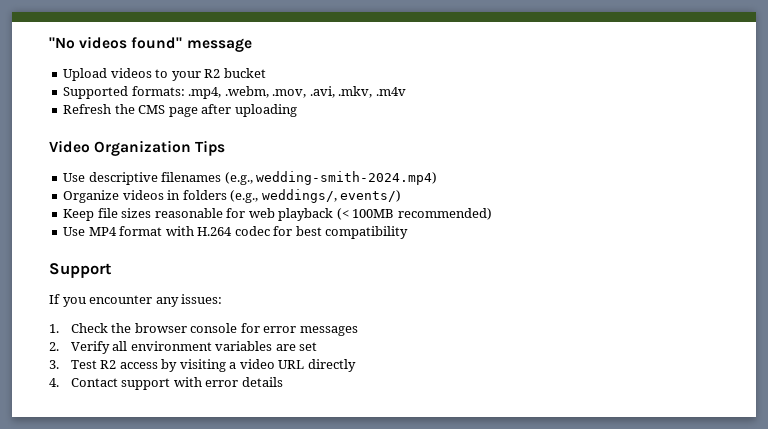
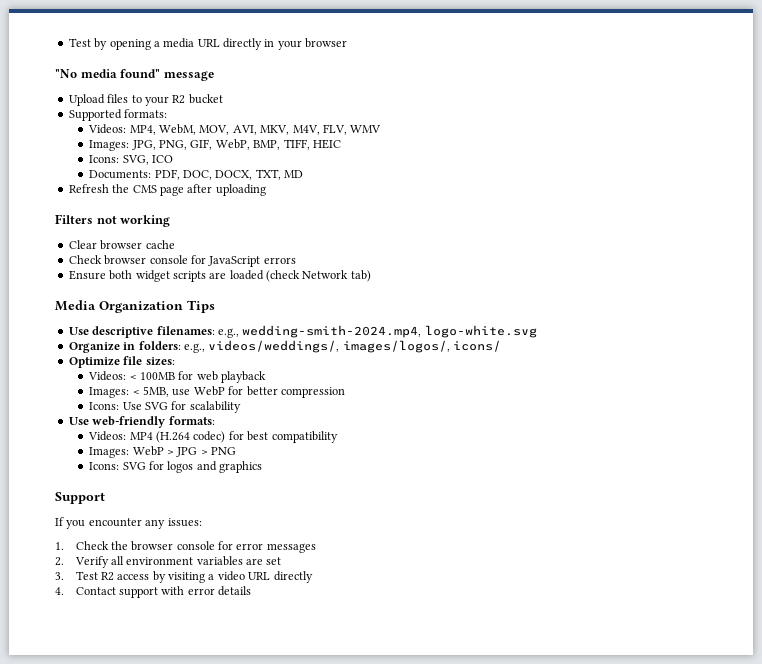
[49,36,128,49] "No videos -> [68,38,348,50] [55,69,117,78] Test by opening a media URL directly in your browser // "No media
[110,68,152,78] videos -> [107,94,129,103] files
[188,86,406,99] .mp4, .webm, .mov, .avi, .mkv, .m4v -> [88,124,382,135] [89,139,341,151] [89,155,174,165] [89,169,304,180] // Videos: MP4, WebM, MOV, AVI, MKV, M4V, FLV, WMV // Images: JPG, PNG, GIF, WebP, BMP, TIFF, HEIC // Icons: SVG, ICO // Documents: PDF, DOC, DOCX, TXT, MD
[49,140,226,156] [63,171,438,185] [63,189,402,203] [63,208,492,221] [63,226,409,239] Video Organization Tips // Use descriptive filenames (e.g., wedding-smith-2024.mp4) // Organize videos in folders (e.g., weddings/, events/) // Keep file sizes reasonable for web playback (< 100MB recommended) // Use MP4 format with H.264 codec for best compatibility -> [55,214,171,227] [68,240,175,250] [68,255,296,267] [68,270,371,282] [55,300,215,313] [68,325,537,338] [68,340,501,353] [68,356,175,368] [88,371,267,383] [89,386,345,398] [89,401,241,413] [68,416,215,428] [88,431,338,443] [89,446,237,458] [89,461,263,473] Filters not working // Clear browser cache // Check browser console for JavaScript errors // Ensure both widget scripts are loaded (check Network tab) // Media Organization Tips // Use descriptive filenames: e.g., wedding-smith-2024.mp4, logo-white.svg // Organize in folders: e.g., videos/weddings/, images/logos/, icons/ // Optimize file sizes: // Videos: < 100MB for web playback // Images: < 5MB, use WebP for better compression // Icons: Use SVG for scalability // Use web-friendly formats: // Videos: MP4 (H.264 codec) for best compatibility // Images: WebP > JPG > PNG // Icons: SVG for logos and graphics

